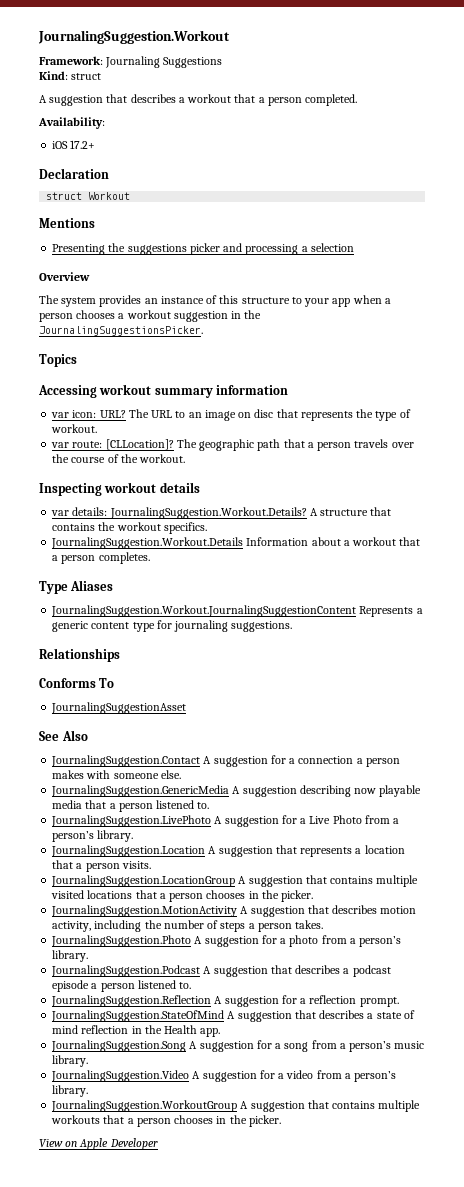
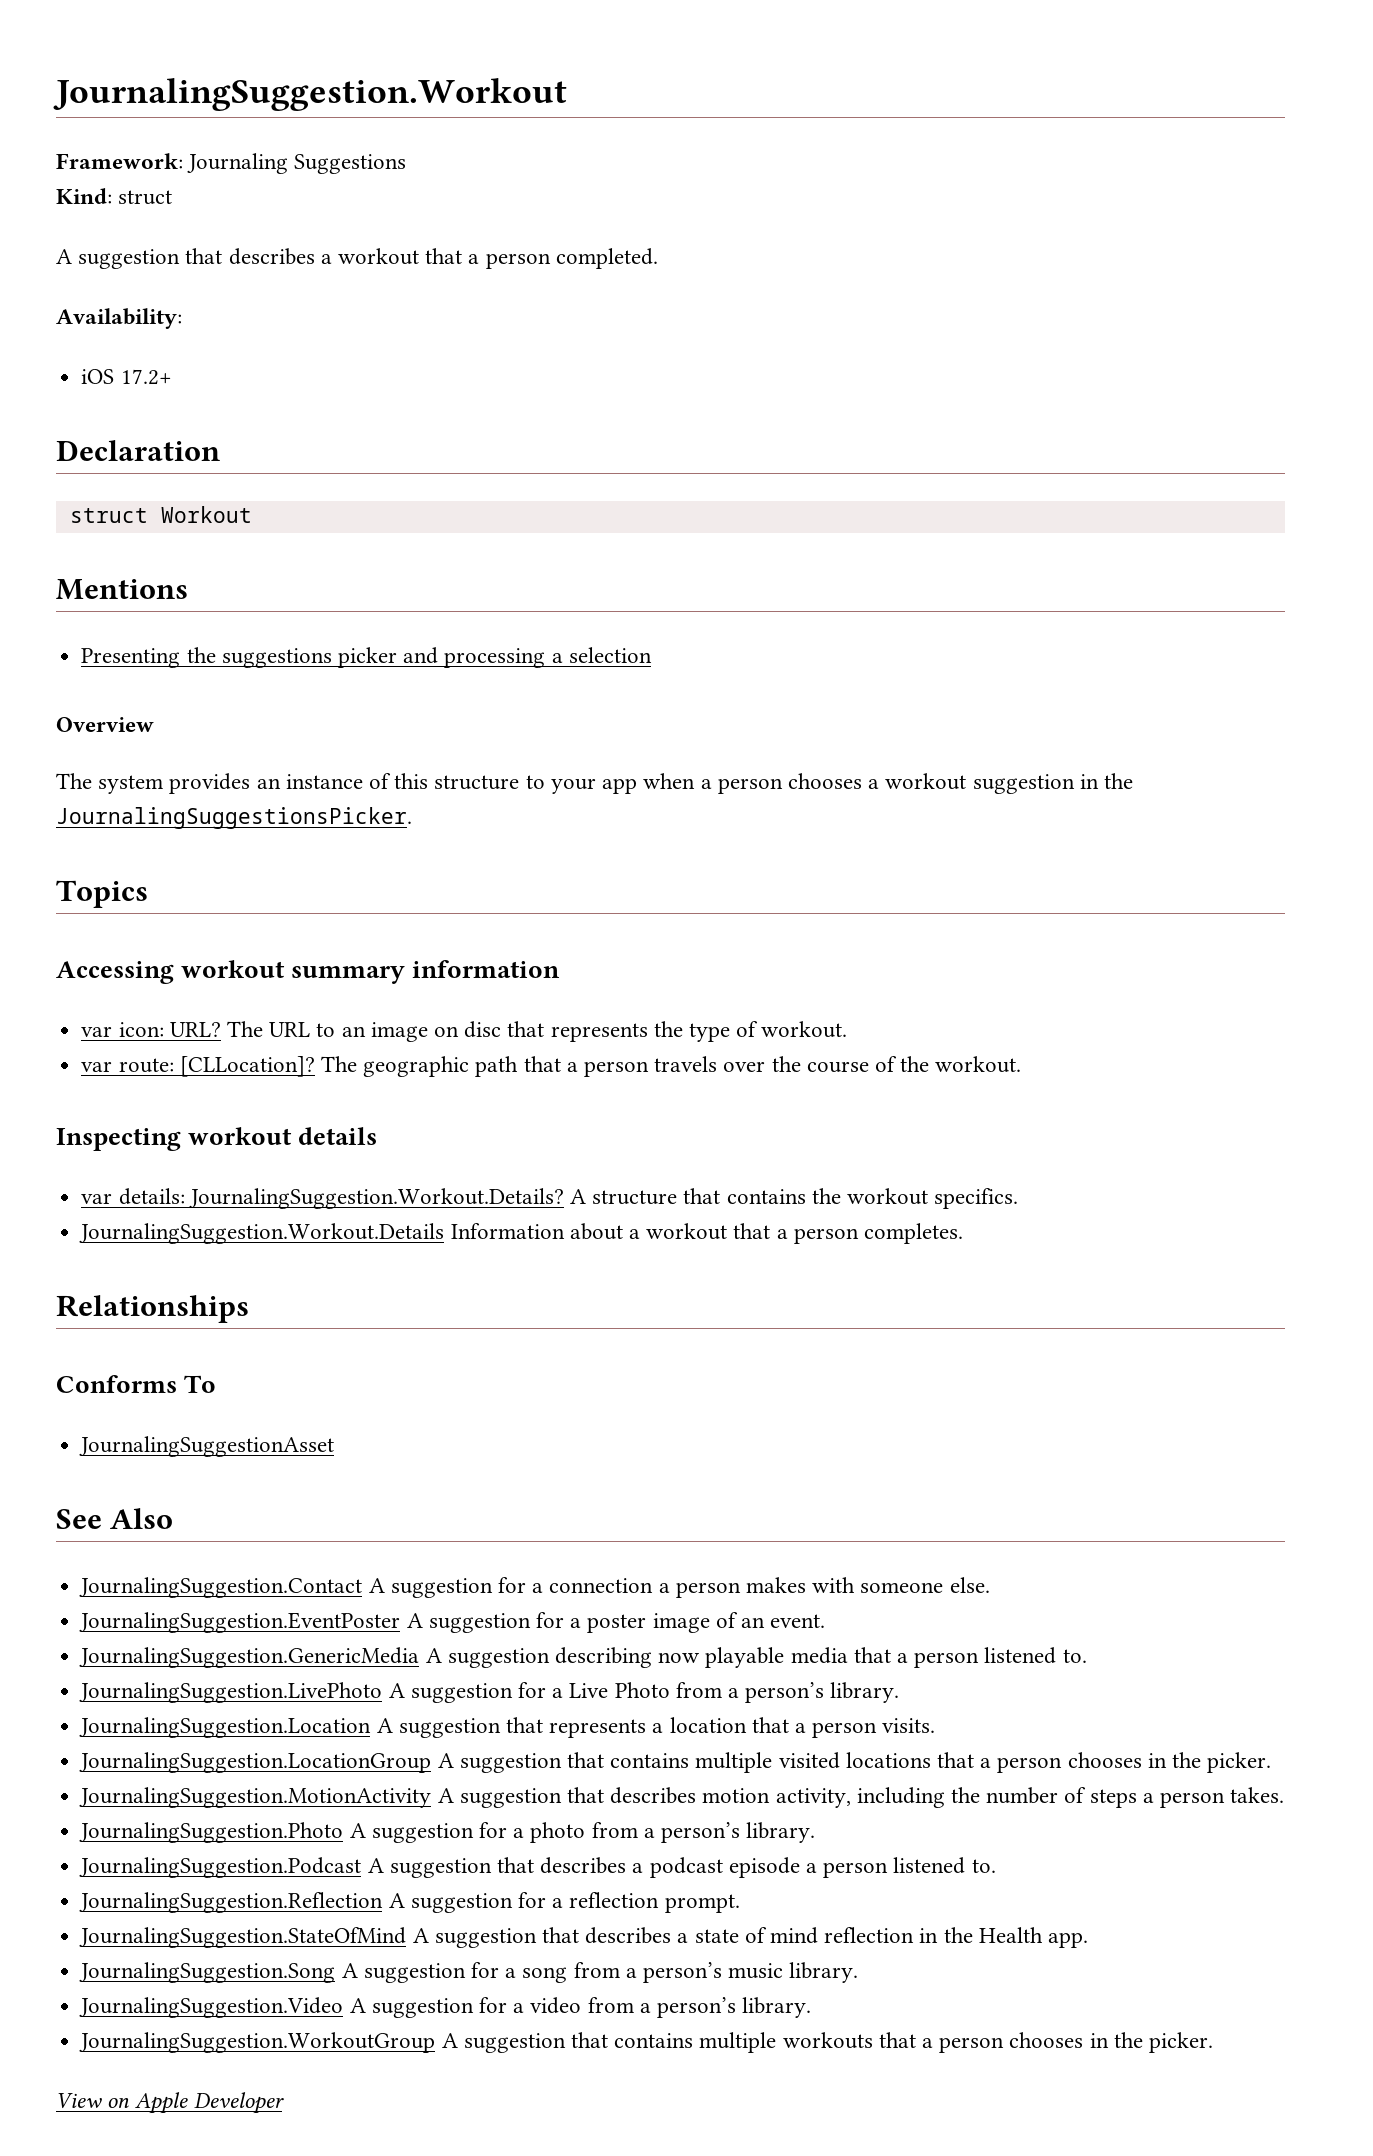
[39,580,114,594] [51,605,423,617] [52,620,293,632] // Type Aliases // JournalingSuggestion.Workout.JournalingSuggestionContent Represents a generic content type for journaling suggestions. -> (963, 1233) none
(181, 774) none -> [79,1612,826,1633] // JournalingSuggestion.EventPoster A suggestion for a poster image of an event.

